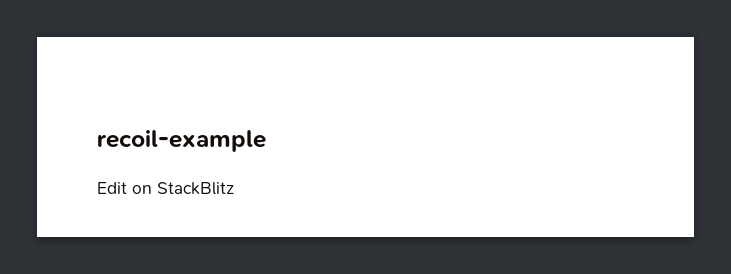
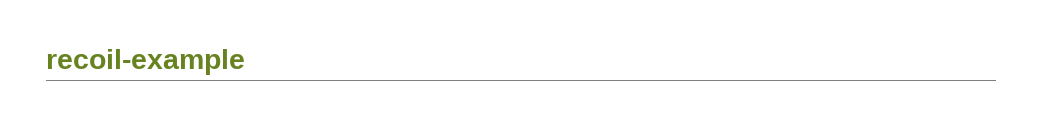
[97,182,234,195] // Edit on StackBlitz -> (245, 62) none

